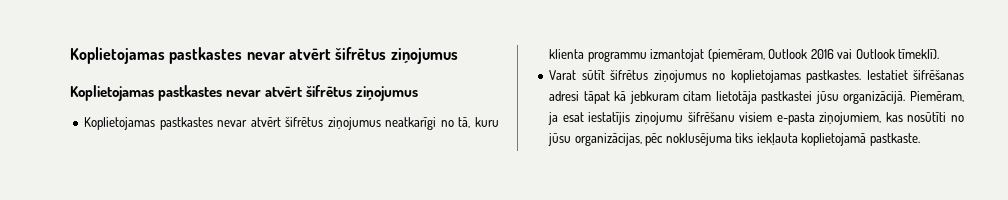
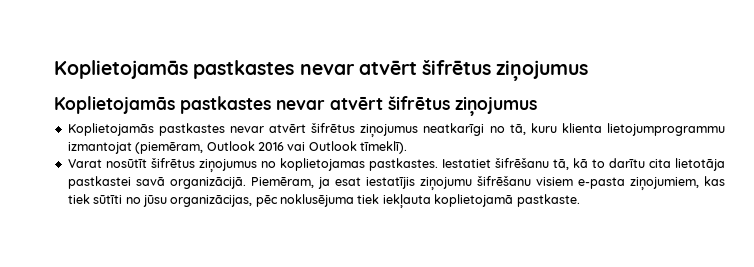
[70,47,458,64] [70,85,419,101] [84,117,156,130] Koplietojamas pastkastes nevar atvērt šifrētus ziņojumus // Koplietojamas pastkastes nevar atvērt šifrētus ziņojumus // Koplietojamas -> [54,60,589,81] [54,96,537,116] [67,123,154,136] Koplietojamās pastkastes nevar atvērt šifrētus ziņojumus // Koplietojamās pastkastes nevar atvērt šifrētus ziņojumus // Koplietojamās
[587,51,647,62] programmu -> [607,123,726,136] lietojumprogrammu
[581,70,605,80] sūtīt -> [105,159,147,168] nosūtīt
[913,70,964,80] [549,91,712,104] šifrēšanas adresi tāpat kā jebkuram citam -> [494,158,671,170] šifrēšanu tā, kā to darītu cita
[815,91,839,104] jūsu -> [135,177,165,186] savā
[907,112,947,122] nosūtīti -> [67,194,123,204] tiek sūtīti
[735,133,754,143] tiks -> [357,194,380,204] tiek

